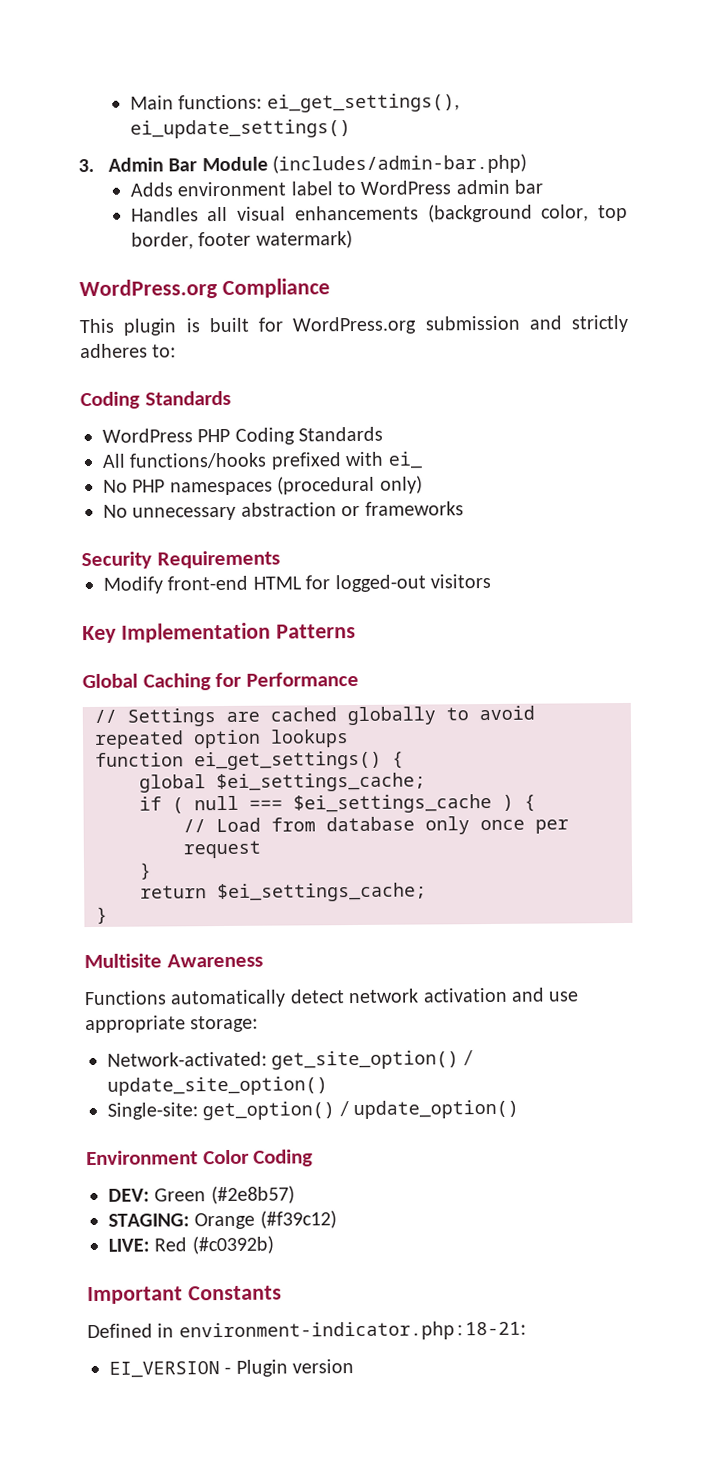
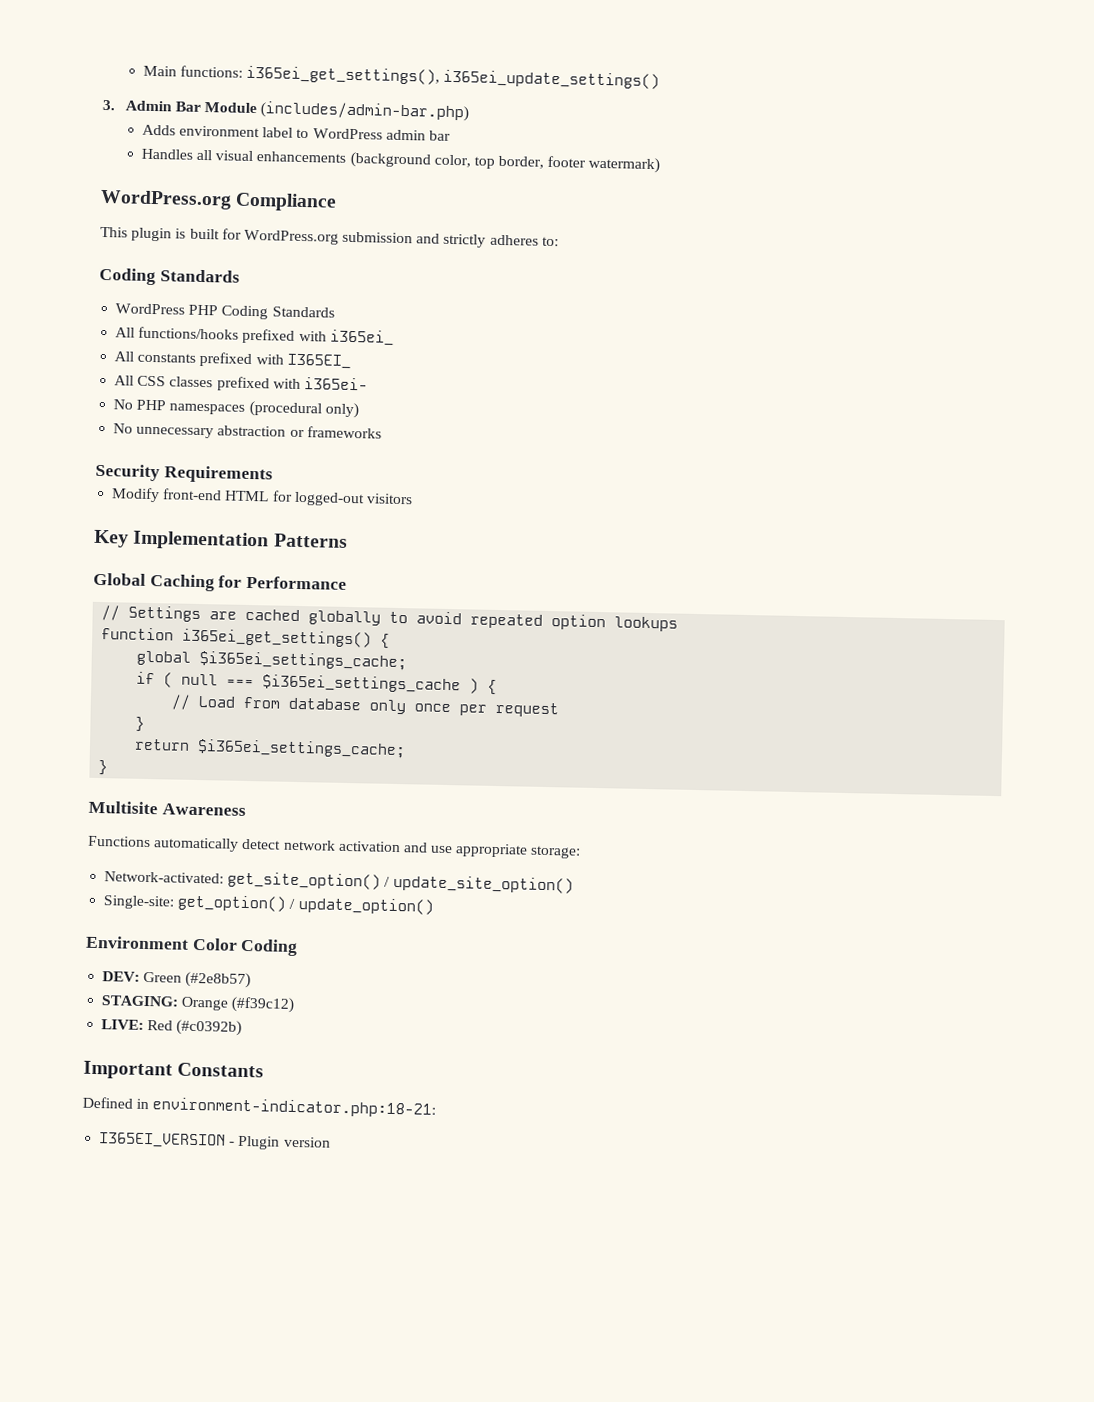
[266,93,460,113] [129,119,351,139] ei_get_settings(), ei_update_settings() -> [246,65,661,90] i365ei_get_settings(), i365ei_update_settings()
[387,451,423,469] ei_ -> [329,329,394,346] [114,351,351,369] [114,375,368,392] i365ei_ // All constants prefixed with I365EI_ // All CSS classes prefixed with i365ei-
[194,750,382,771] ei_get_settings() -> [182,628,373,648] i365ei_get_settings()
[216,772,426,793] $ei_settings_cache; -> [199,651,408,671] $i365ei_settings_cache;
[293,793,492,814] $ei_settings_cache -> [262,674,462,694] $i365ei_settings_cache
[217,882,427,903] $ei_settings_cache; -> [197,739,407,759] $i365ei_settings_cache;
[109,1361,220,1378] EI_VERSION -> [98,1132,227,1149] I365EI_VERSION

